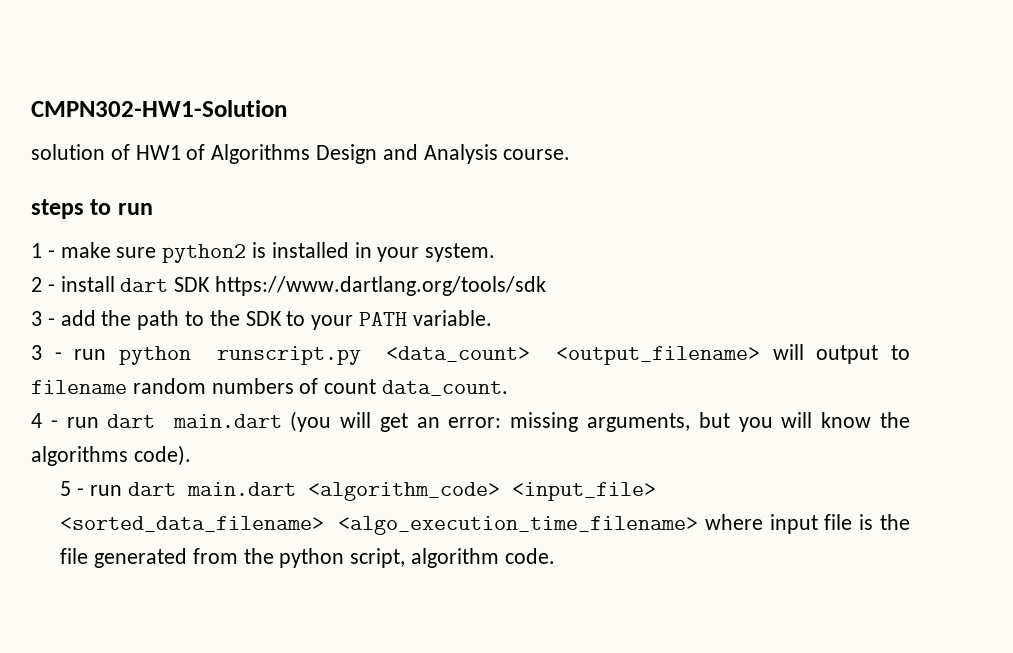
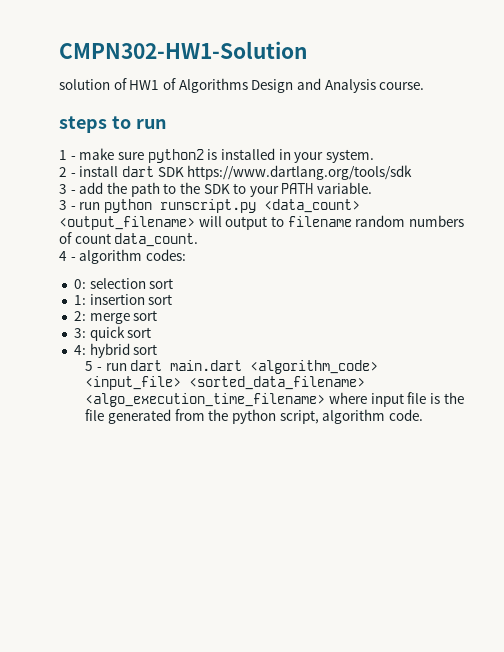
[66,411,910,432] [31,445,191,466] run dart main.dart (you will get an error: missing arguments, but you will know the algorithms code). -> [79,249,186,264] [73,278,174,289] [73,294,173,305] [73,310,158,324] [73,326,152,341] [73,343,158,358] algorithm codes: // 0: selection sort // 1: insertion sort // 2: merge sort // 3: quick sort // 4: hybrid sort

